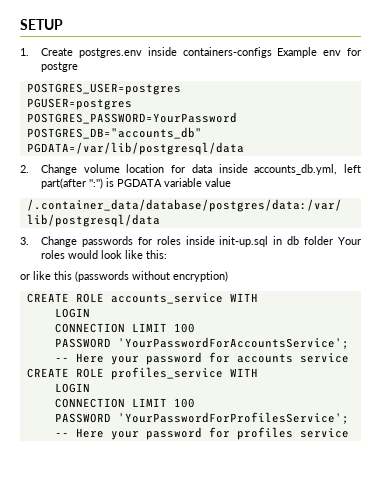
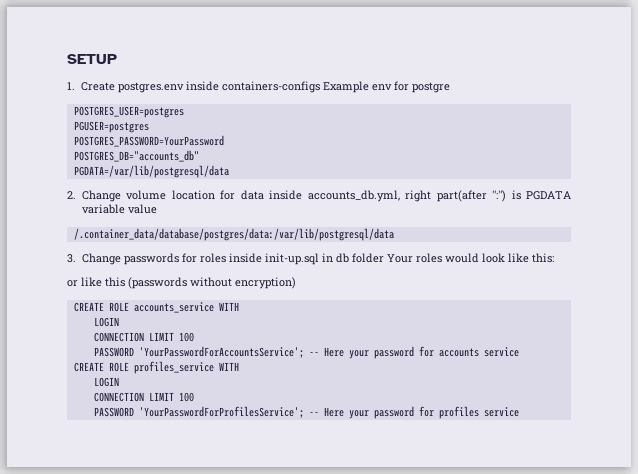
[344,164,361,173] left -> [405,190,431,202] right

